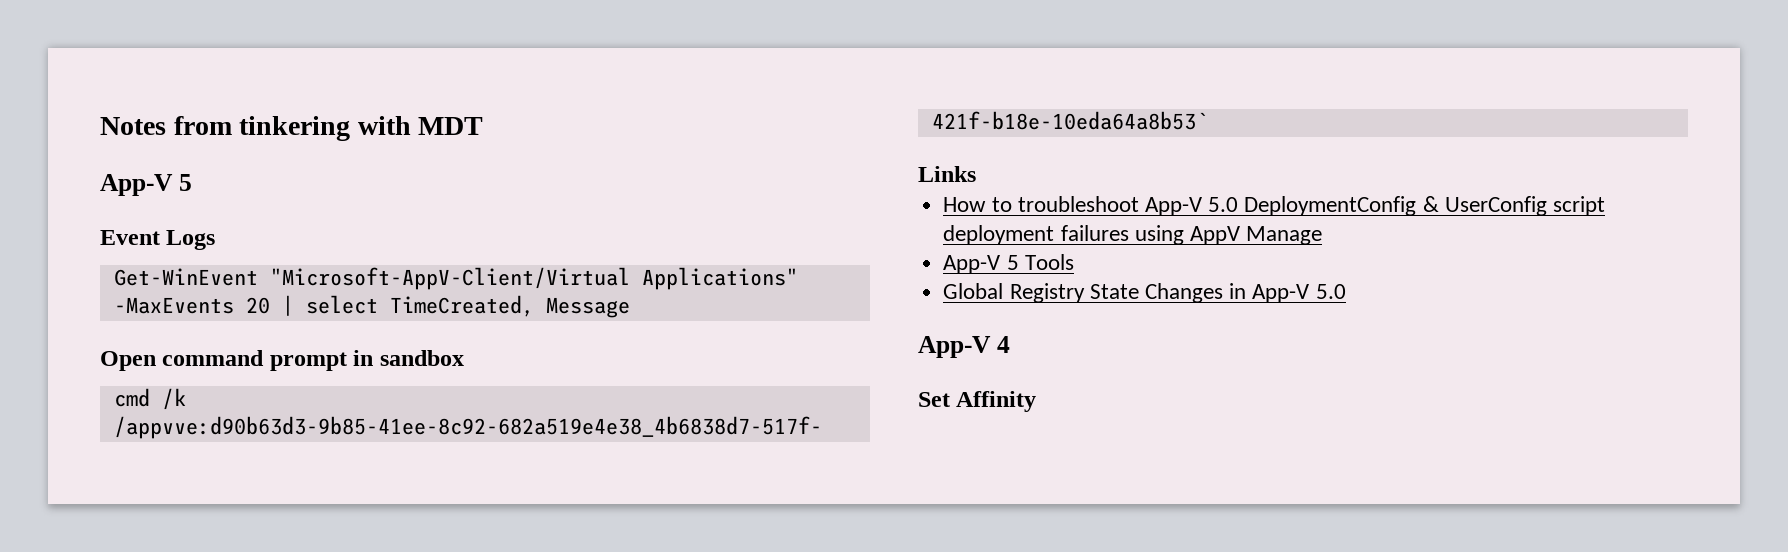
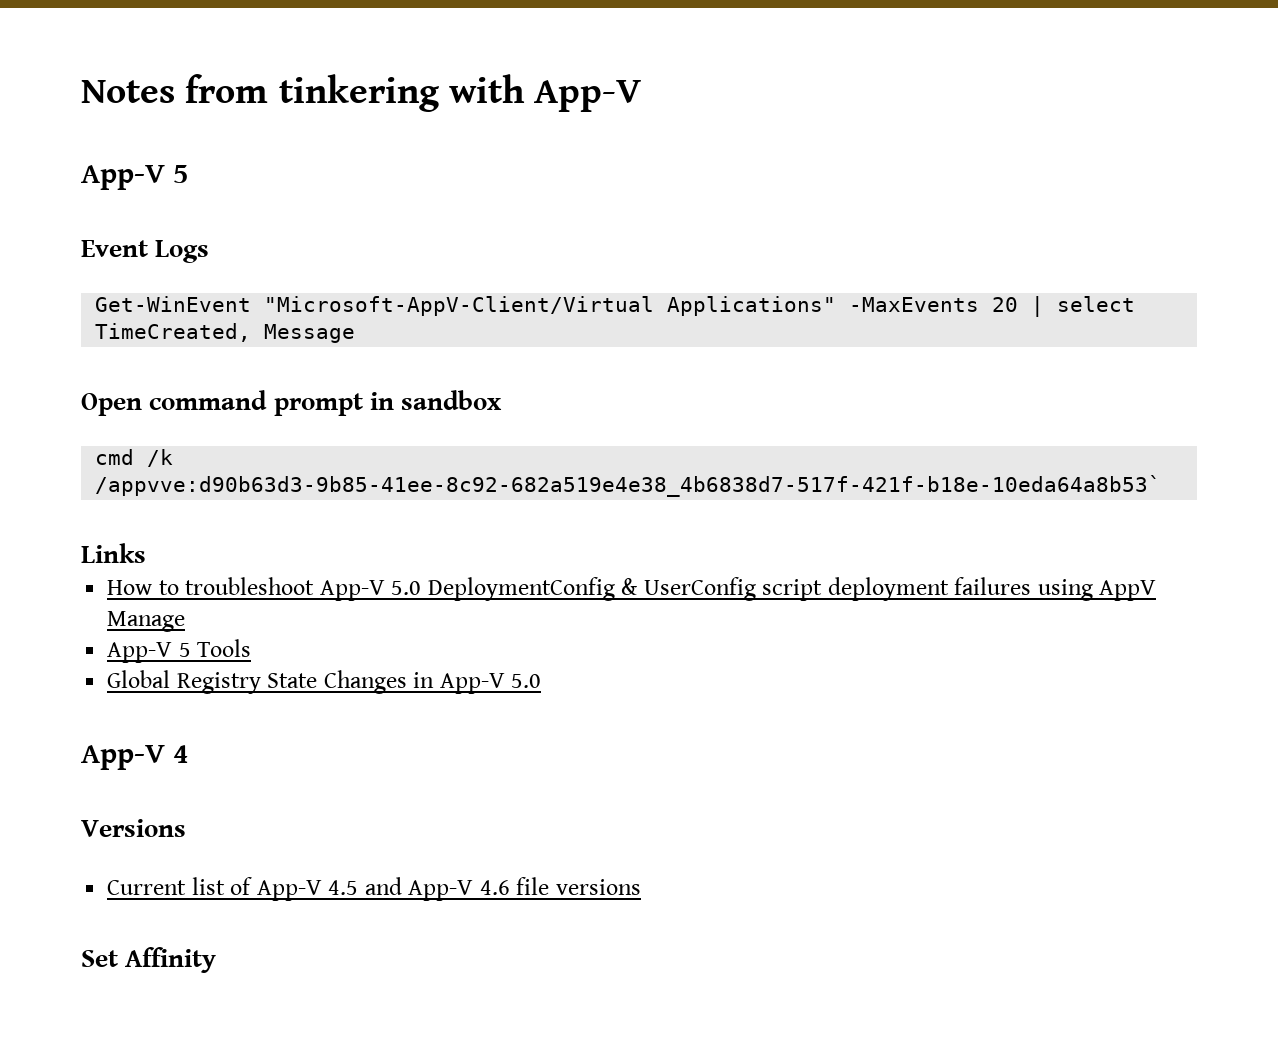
[418,117,484,135] MDT -> [534,80,642,112] App-V
(1010, 344) none -> [81,819,186,837] [107,877,641,901] // Versions // Current list of App-V 4.5 and App-V 4.6 file versions

